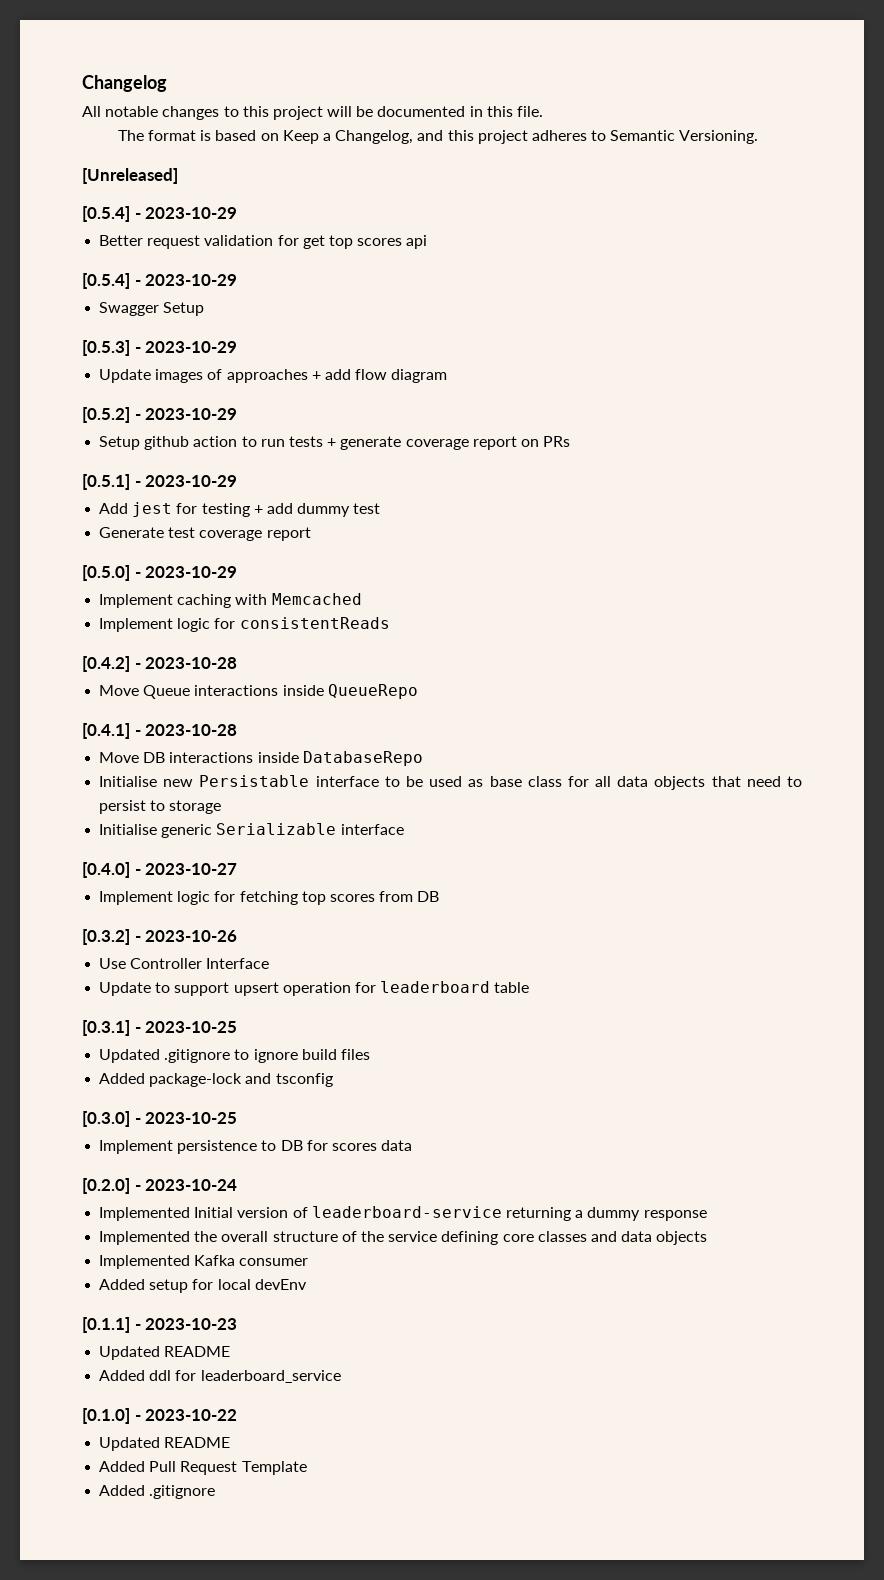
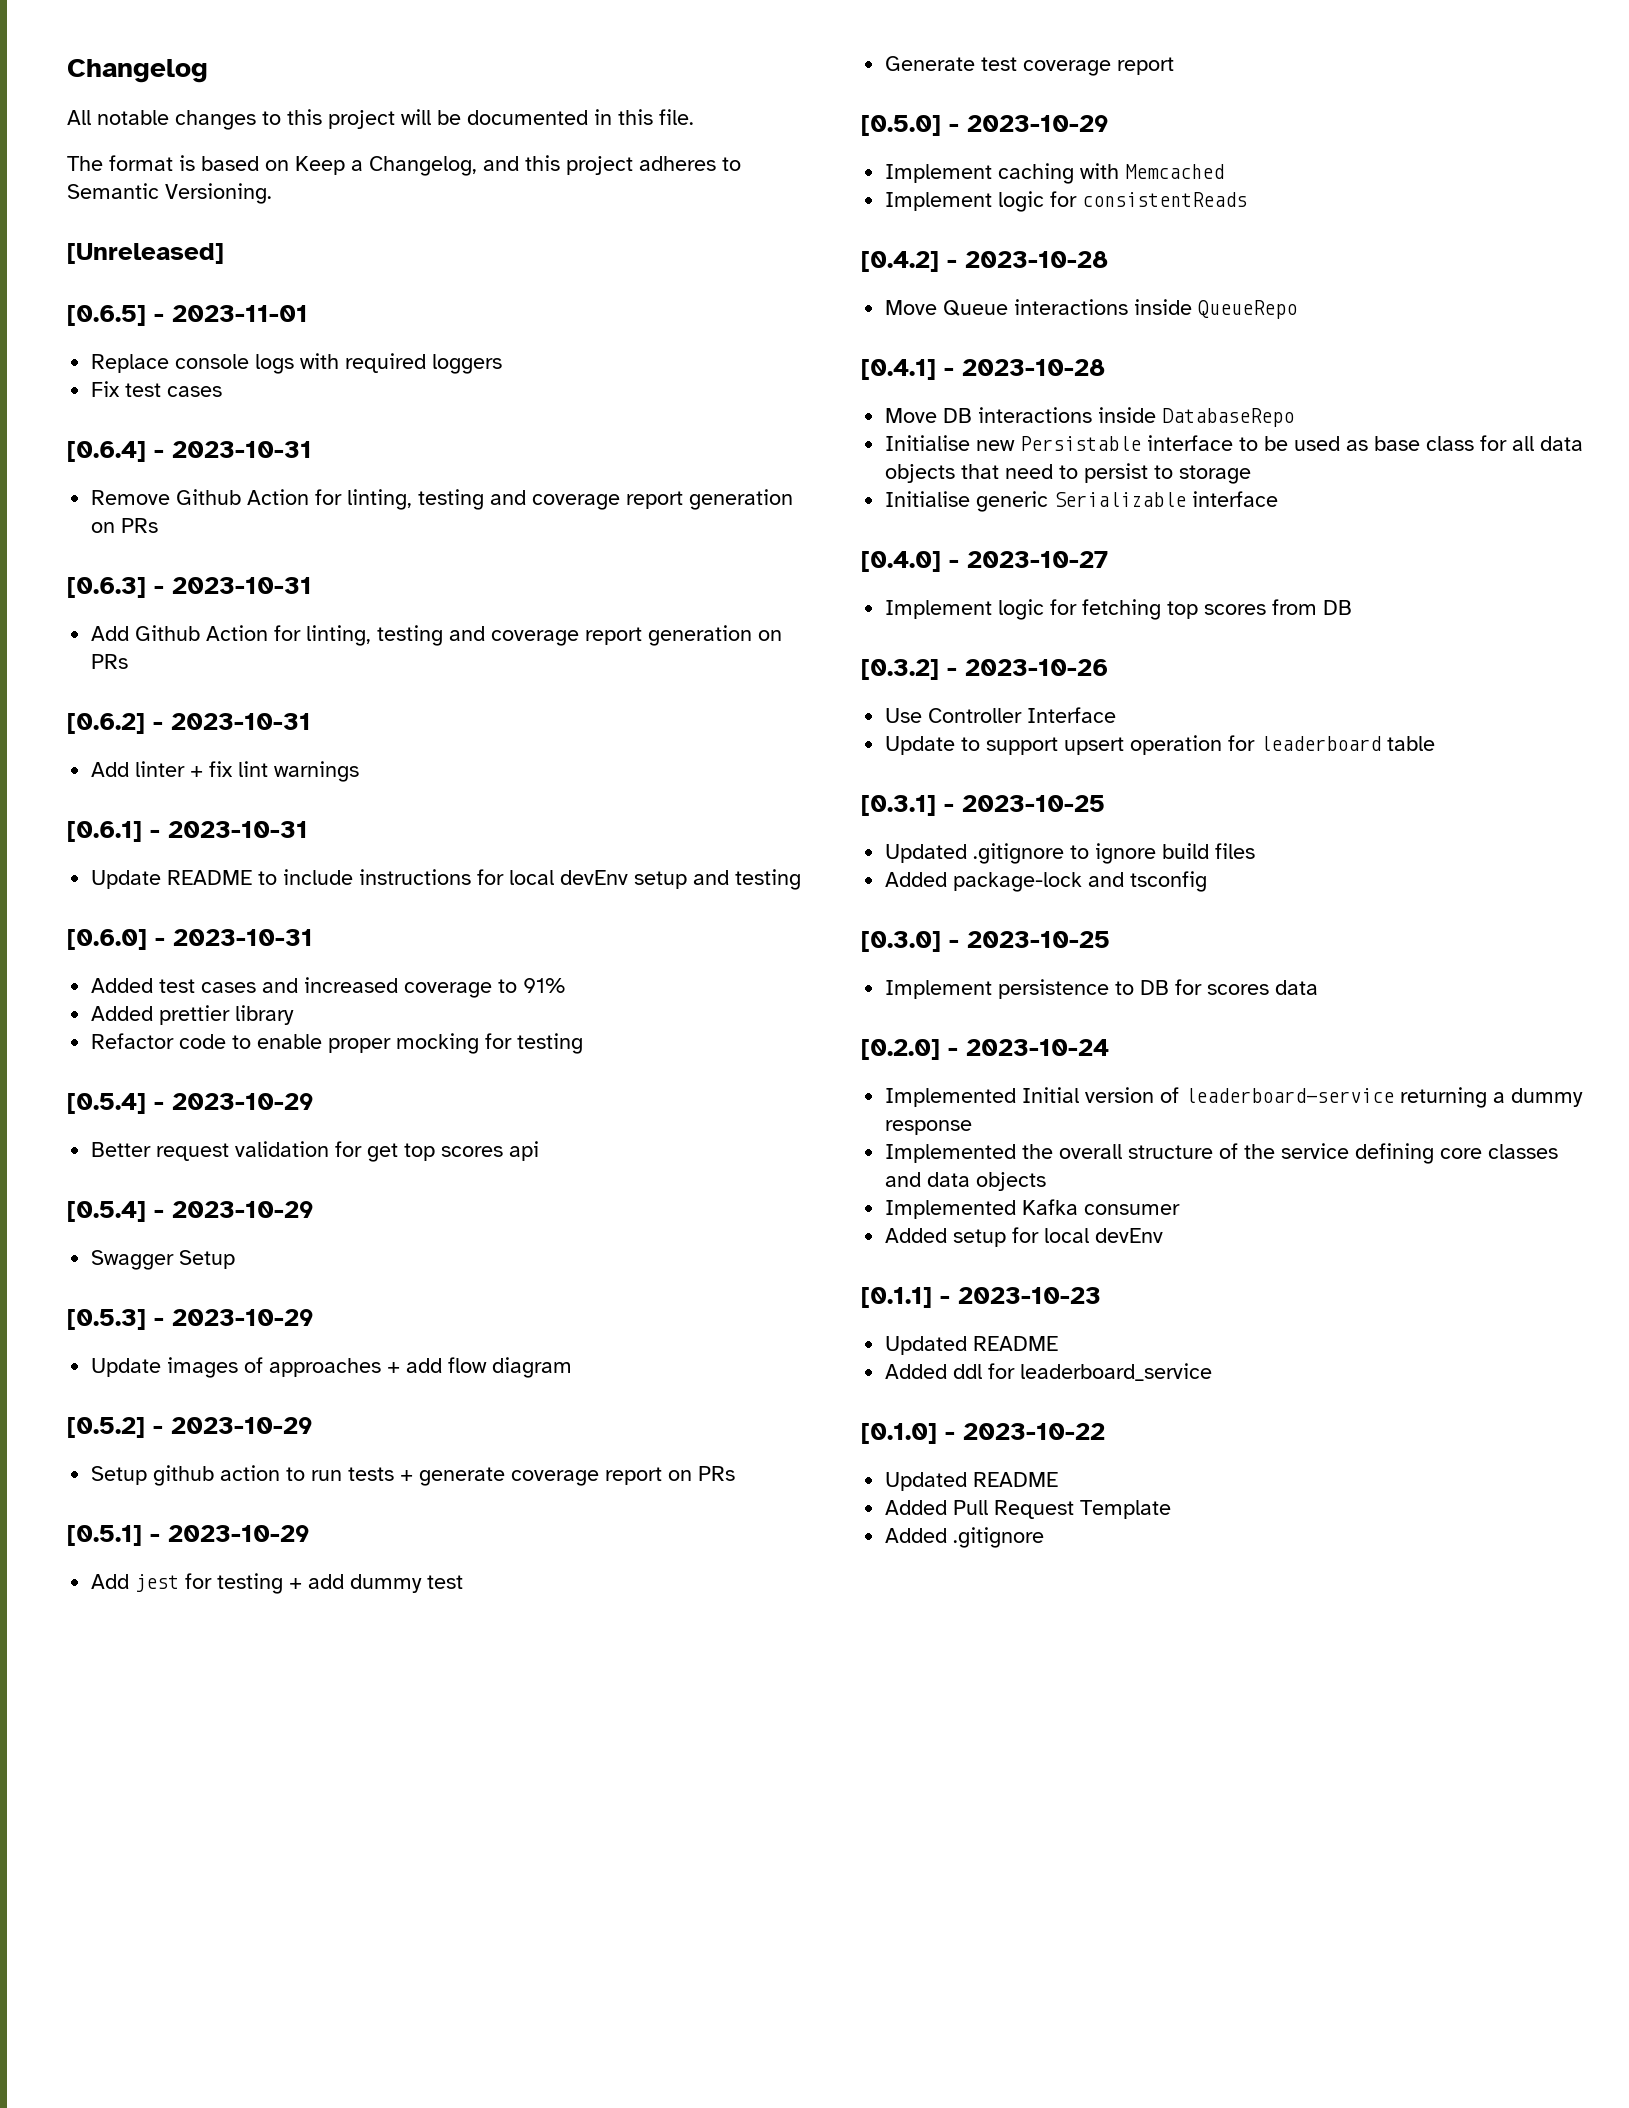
(178, 176) none -> [67,305,308,326] [91,353,503,374] [91,381,223,397] [67,441,312,462] [91,489,794,510] [91,518,159,533] [67,577,312,598] [91,625,783,646] [91,654,129,669] [67,713,311,734] [91,761,360,782] [67,821,308,842] [91,869,802,890] [67,929,313,950] [91,977,566,998] [91,1005,295,1025] [91,1033,584,1054] // [0.6.5] - 2023-11-01 // Replace console logs with required loggers // Fix test cases // [0.6.4] - 2023-10-31 // Remove Github Action for linting, testing and coverage report generation on PRs // [0.6.3] - 2023-10-31 // Add Github Action for linting, testing and coverage report generation on PRs // [0.6.2] - 2023-10-31 // Add linter + fix lint warnings // [0.6.1] - 2023-10-31 // Update README to include instructions for local devEnv setup and testing // [0.6.0] - 2023-10-31 // Added test cases and increased coverage to 91% // Added prettier library // Refactor code to enable proper mocking for testing

